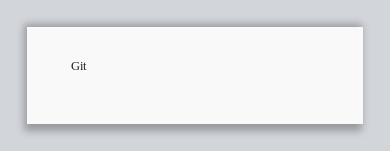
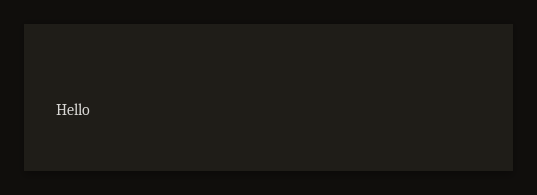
[71,62,87,70] Git -> [56,103,90,115] Hello

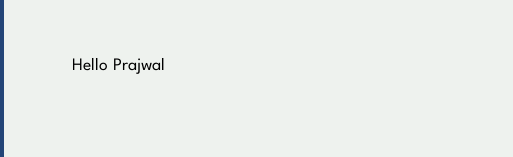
(90, 109) none -> [112,57,165,74] Prajwal

